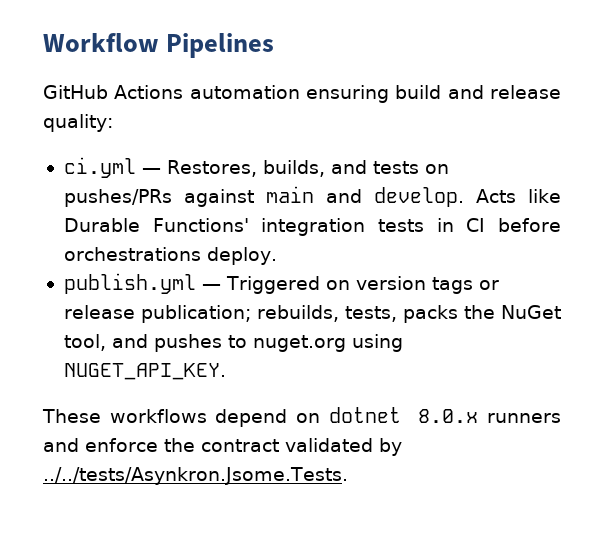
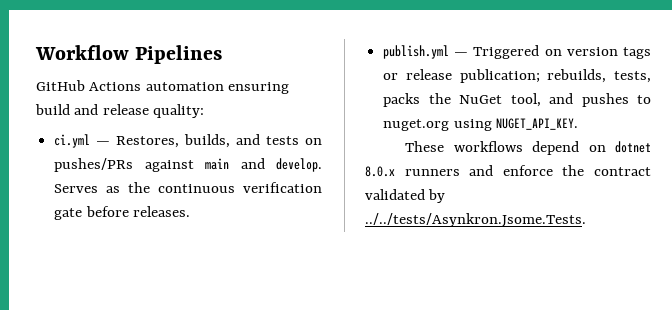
[475,189,562,203] [63,218,562,236] [63,247,277,265] Acts like Durable Functions' integration tests in CI before orchestrations deploy. -> [54,182,322,193] [54,206,191,220] Serves as the continuous verification gate before releases.

